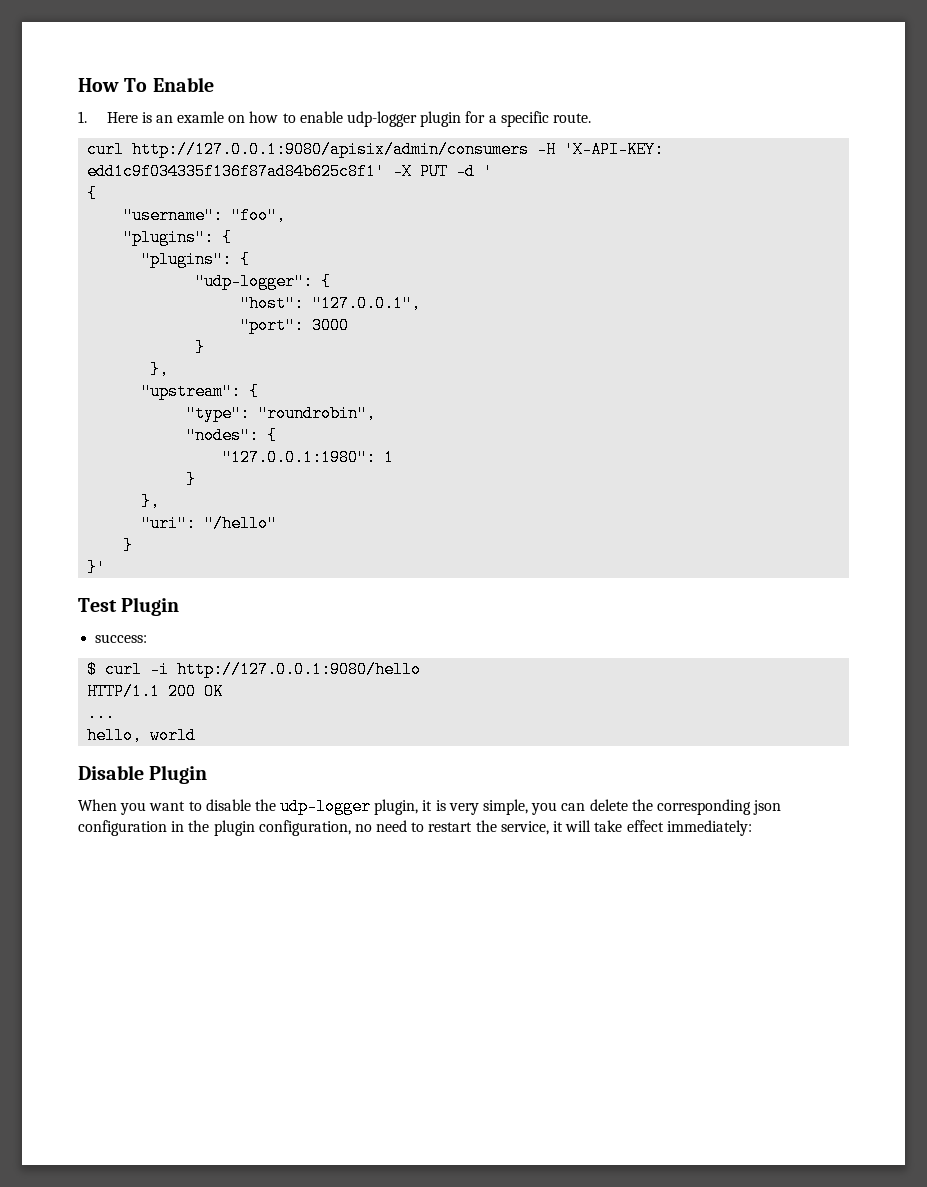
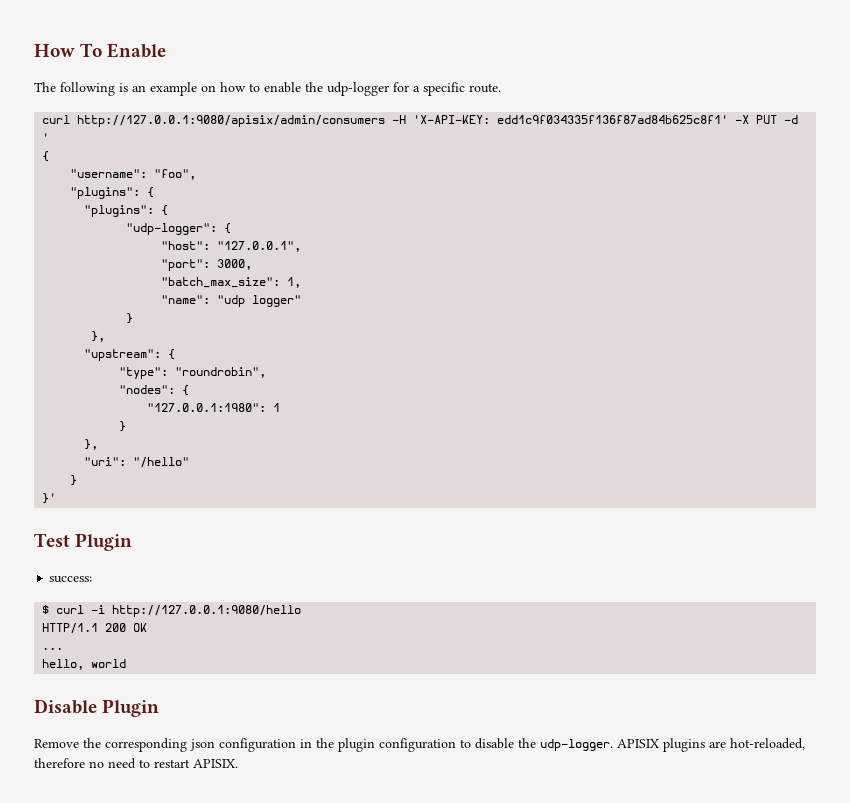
[78,111,138,123] 1. Here -> [34,82,115,96] The following
[177,111,225,123] examle -> [150,82,197,96] example
[347,111,462,127] udp-logger plugin -> [305,82,389,96] the udp-logger
[312,317,350,334] 3000 -> [217,259,253,270] [161,277,302,288] [161,295,302,307] 3000, // "batch_max_size": 1, // "name": "udp logger"
[78,798,628,815] When you want to disable the udp-logger plugin, it is very simple, you can delete -> [34,739,79,748] Remove
[258,820,752,836] configuration, no need to restart the service, it will take effect immediately: -> [379,738,805,752] [34,758,238,769] configuration to disable the udp-logger. APISIX plugins are hot-reloaded, therefore no need to restart APISIX.

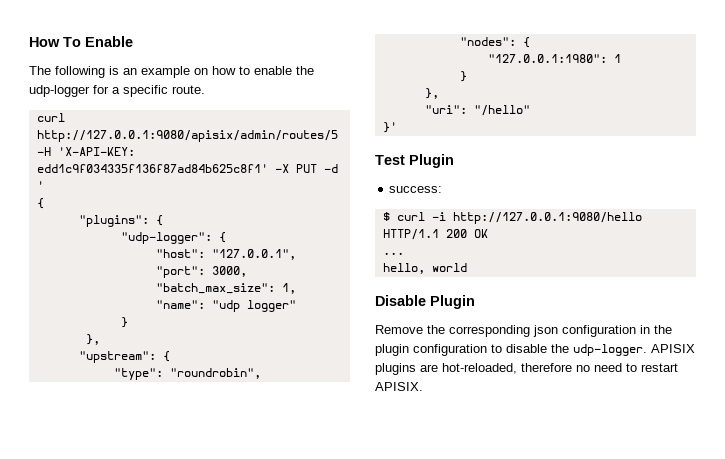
[77,115,386,127] http://127.0.0.1:9080/apisix/admin/consumers -> [36,130,338,142] http://127.0.0.1:9080/apisix/admin/routes/5
[70,169,197,180] [70,187,155,199] // "username": "foo", // "plugins": { -> (44, 203) none
[70,475,78,486] // } -> (530, 110) none

